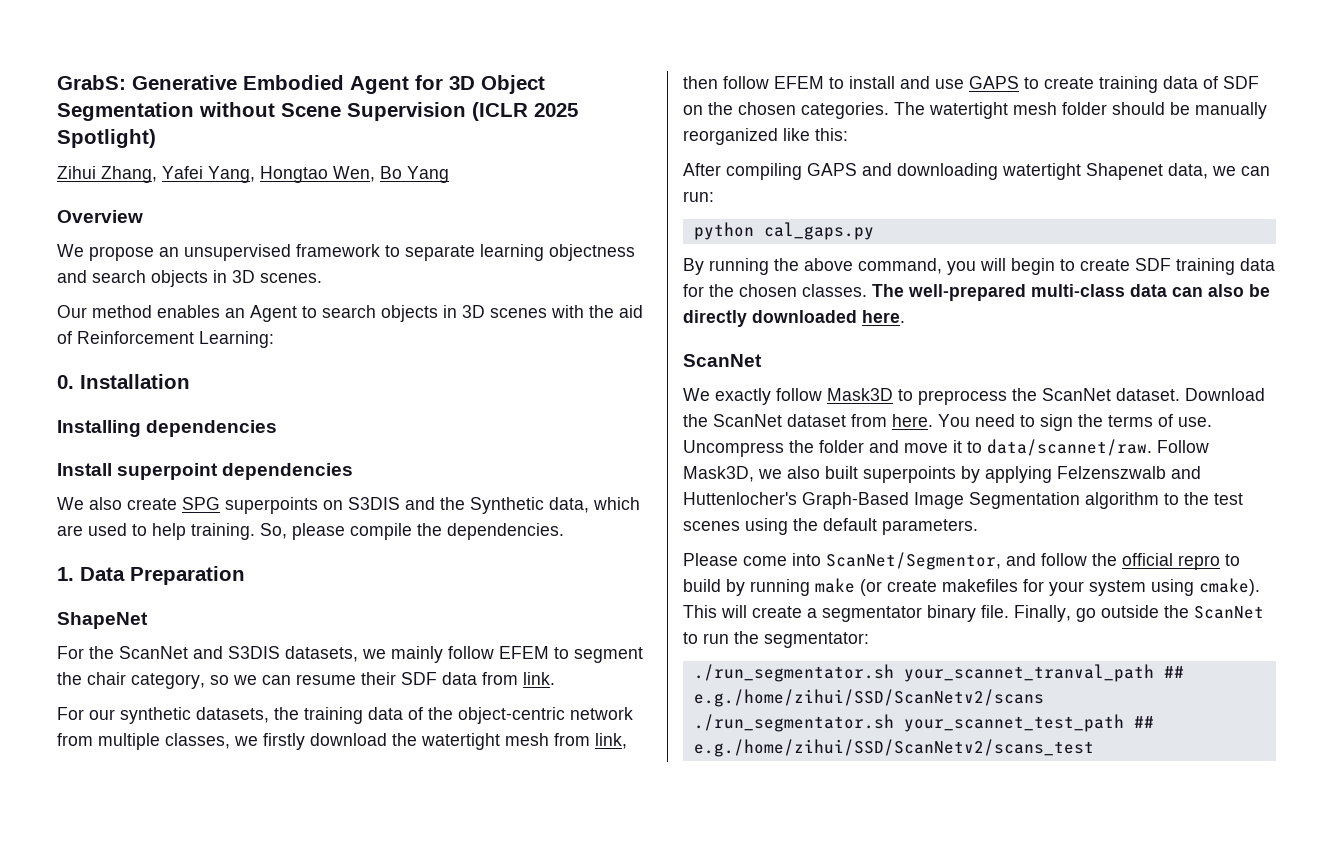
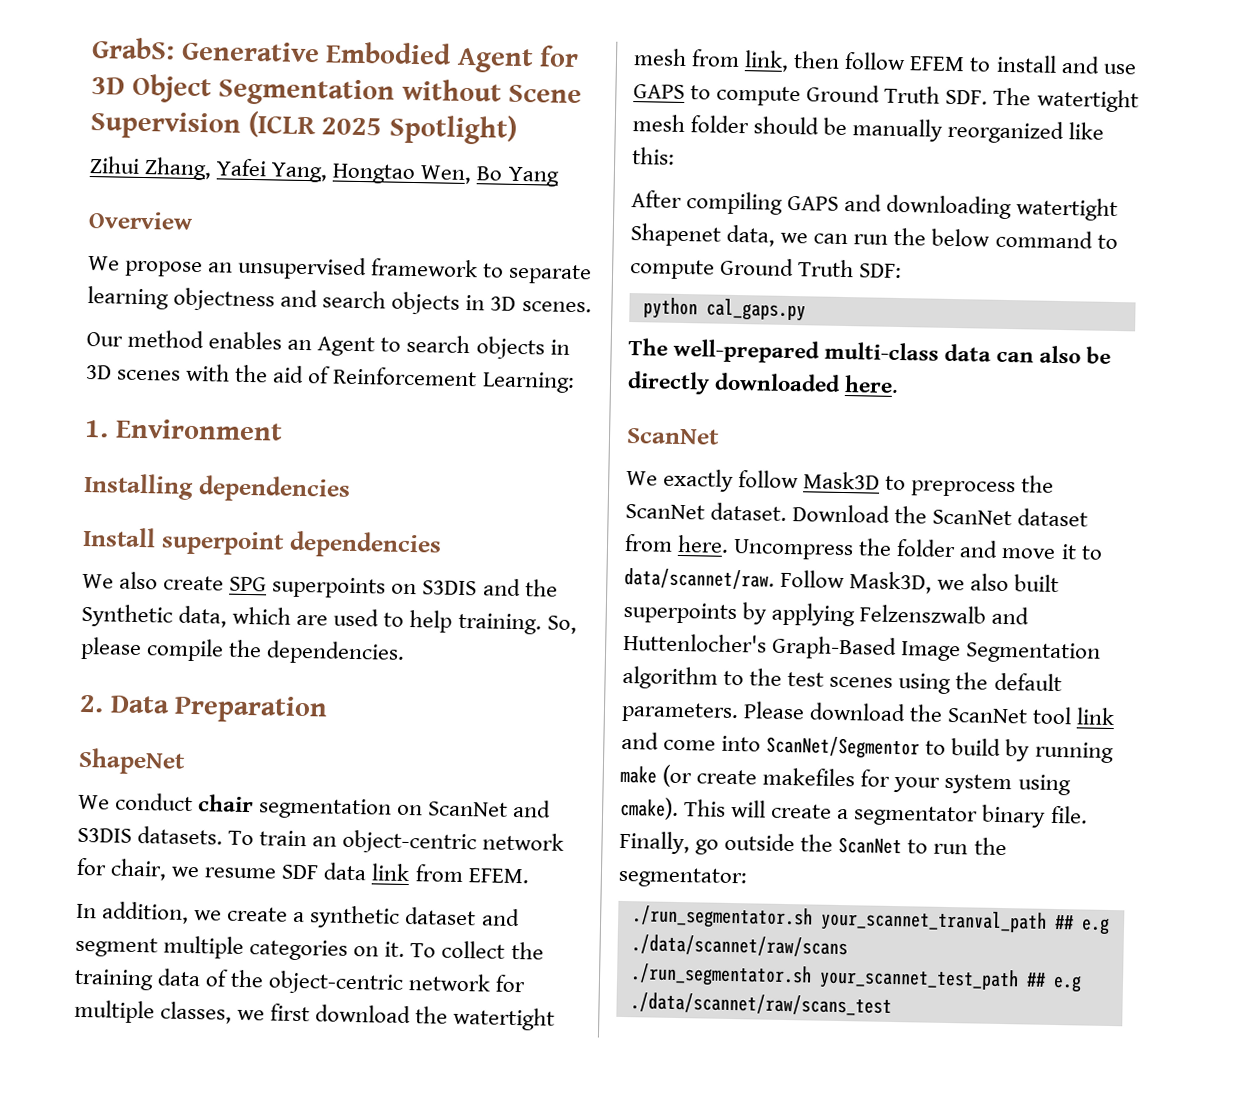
[57,374,190,389] 0. Installation -> [84,418,283,441] 1. Environment
[57,567,74,581] 1. -> [79,694,104,713] 2.
[57,646,643,663] [57,672,555,689] [57,707,269,724] For the ScanNet and S3DIS datasets, we mainly follow EFEM to segment the chair category, so we can resume their SDF data from link. // For our synthetic datasets, -> [78,792,552,820] [77,826,565,855] [76,857,530,884] [76,901,520,929] [75,935,506,961] We conduct chair segmentation on ScanNet and S3DIS datasets. To train an object-centric network for chair, we resume SDF data link from EFEM. // In addition, we create a synthetic dataset and segment multiple categories on it. To collect
[57,733,93,746] from -> [495,974,527,993] for
[263,733,305,750] firstly -> [270,1003,311,1022] first
[1044,76,1259,93] [683,102,889,119] create training data of SDF on the chosen categories. -> [716,84,989,107] compute Ground Truth SDF.
[683,191,714,202] [693,222,874,240] [683,258,1275,275] [683,284,867,297] run: // python cal_gaps.py // By running the above command, you will begin to create SDF training data for the chosen classes. -> [853,227,1118,250] [629,257,903,280] [642,297,806,322] run the below command to compute Ground Truth SDF: // python cal_gaps.py //
[938,414,1212,431] You need to sign the terms of use. -> (730, 543) none
[683,552,1220,570] // Please come into ScanNet/Segmentor, and follow the official repro -> [743,701,1116,726] [621,731,921,760] Please download the ScanNet tool link and come into ScanNet/Segmentor
[693,689,1044,707] e.g./home/zihui/SSD/ScanNetv2/scans -> [1080,917,1110,935] [630,934,848,958] e.g ./data/scannet/raw/scans
[693,739,1094,757] e.g./home/zihui/SSD/ScanNetv2/scans_test -> [1052,974,1082,993] [629,992,892,1016] e.g ./data/scannet/raw/scans_test

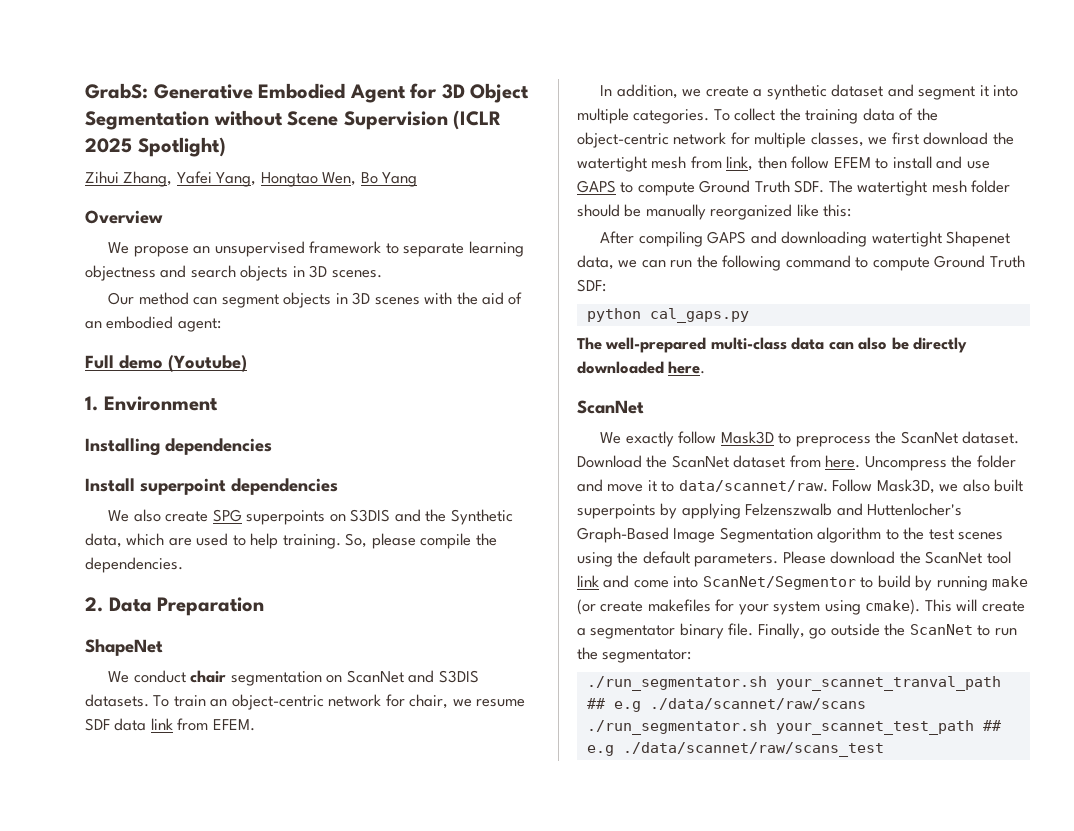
[208,331,471,357] enables an Agent to search -> [193,294,279,308] can segment
[332,366,575,393] Reinforcement Learning: -> [85,316,221,332] [85,355,247,372] an embodied agent: // Full demo (Youtube)
[163,935,406,961] multiple categories on it. -> [979,85,1018,97] [577,108,710,124] it into multiple categories.
[931,228,991,247] below -> [722,255,782,271] following

